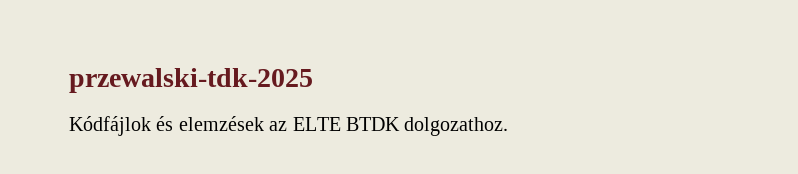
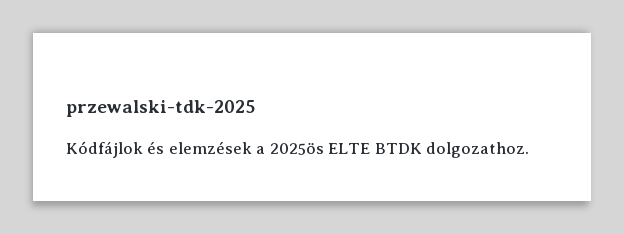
[269,121,288,131] az -> [256,143,324,155] a 2025ös

